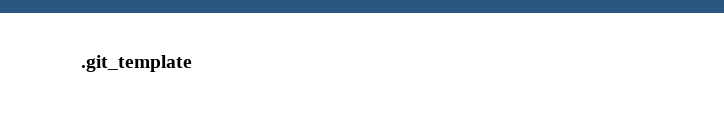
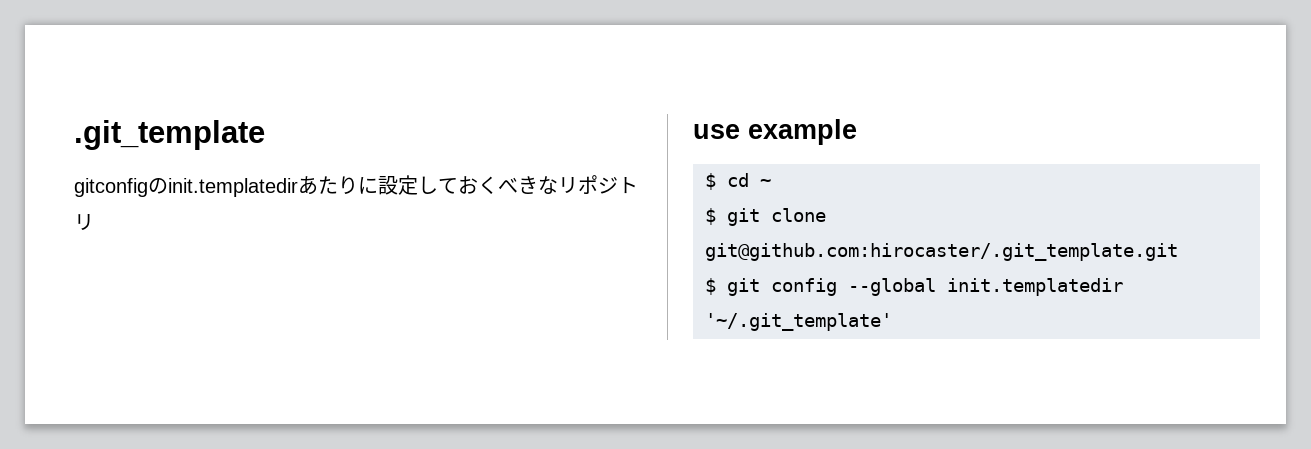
(192, 63) none -> [74,175,638,197] [74,214,94,231] [693,119,857,145] [705,173,771,190] [705,208,826,226] [705,243,1178,261] [705,278,1123,296] [705,313,892,331] // gitconfigのinit.templatedirあたりに設定しておくべきなリポジトリ // use example // $ cd ~ // $ git clone git@github.com:hirocaster/.git_template.git // $ git config --global init.templatedir '~/.git_template'

